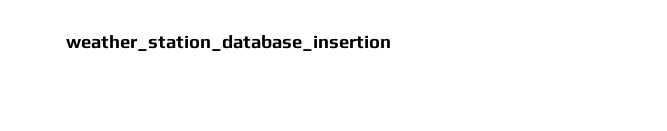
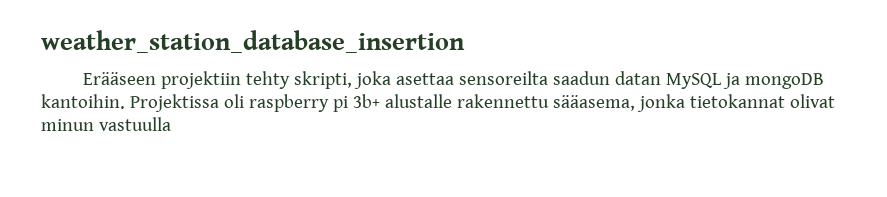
(391, 43) none -> [82,71,824,89] [41,94,835,112] [41,117,171,131] // Erääseen projektiin tehty skripti, joka asettaa sensoreilta saadun datan MySQL ja mongoDB kantoihin. Projektissa oli raspberry pi 3b+ alustalle rakennettu sääasema, jonka tietokannat olivat minun vastuulla

